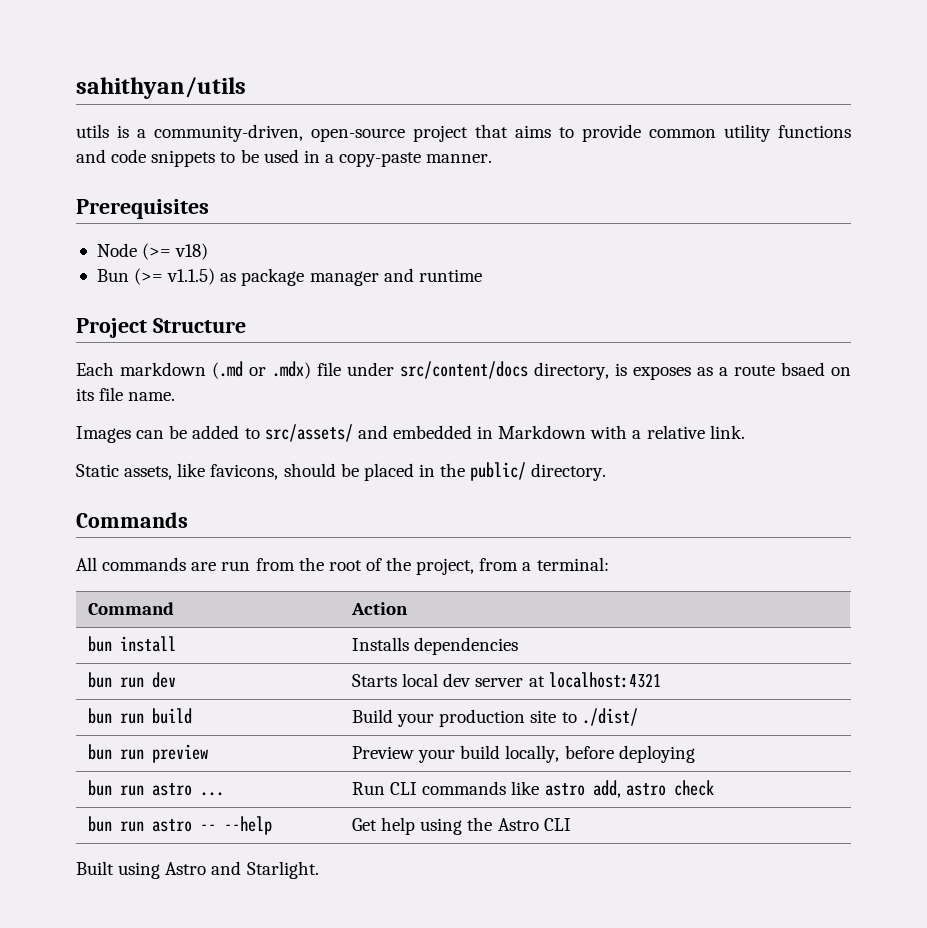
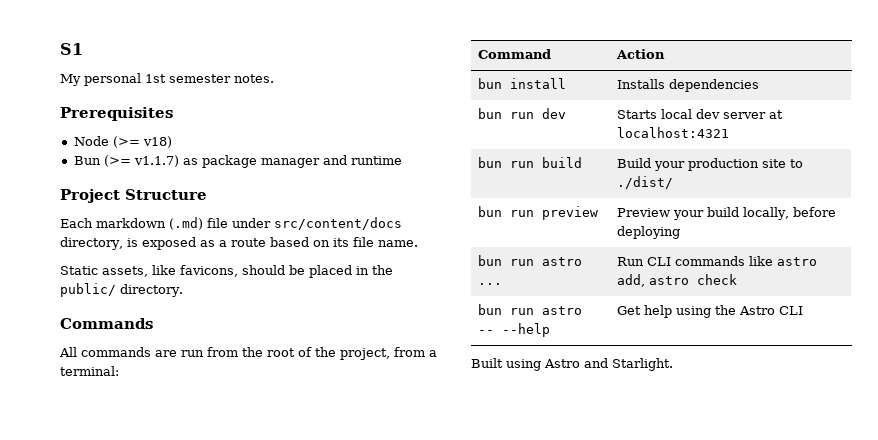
[76,77,246,99] [76,124,851,142] [76,149,493,167] sahithyan/utils // utils is a community-driven, open-source project that aims to provide common utility functions and code snippets to be used in a copy-paste manner. -> [60,43,83,55] [60,73,274,86] S1 // My personal 1st semester notes.
[167,268,216,285] v1.1.5) -> [133,155,179,167] v1.1.7)
[212,361,311,379] (.md or .mdx) -> [169,217,203,230] (.md)
[633,366,691,380] exposes -> [141,237,196,250] exposed
[781,362,825,376] bsaed -> [269,237,309,247] based
[76,424,745,443] // Images can be added to src/assets/ and embedded in Markdown with a relative link. -> (418, 243) none

